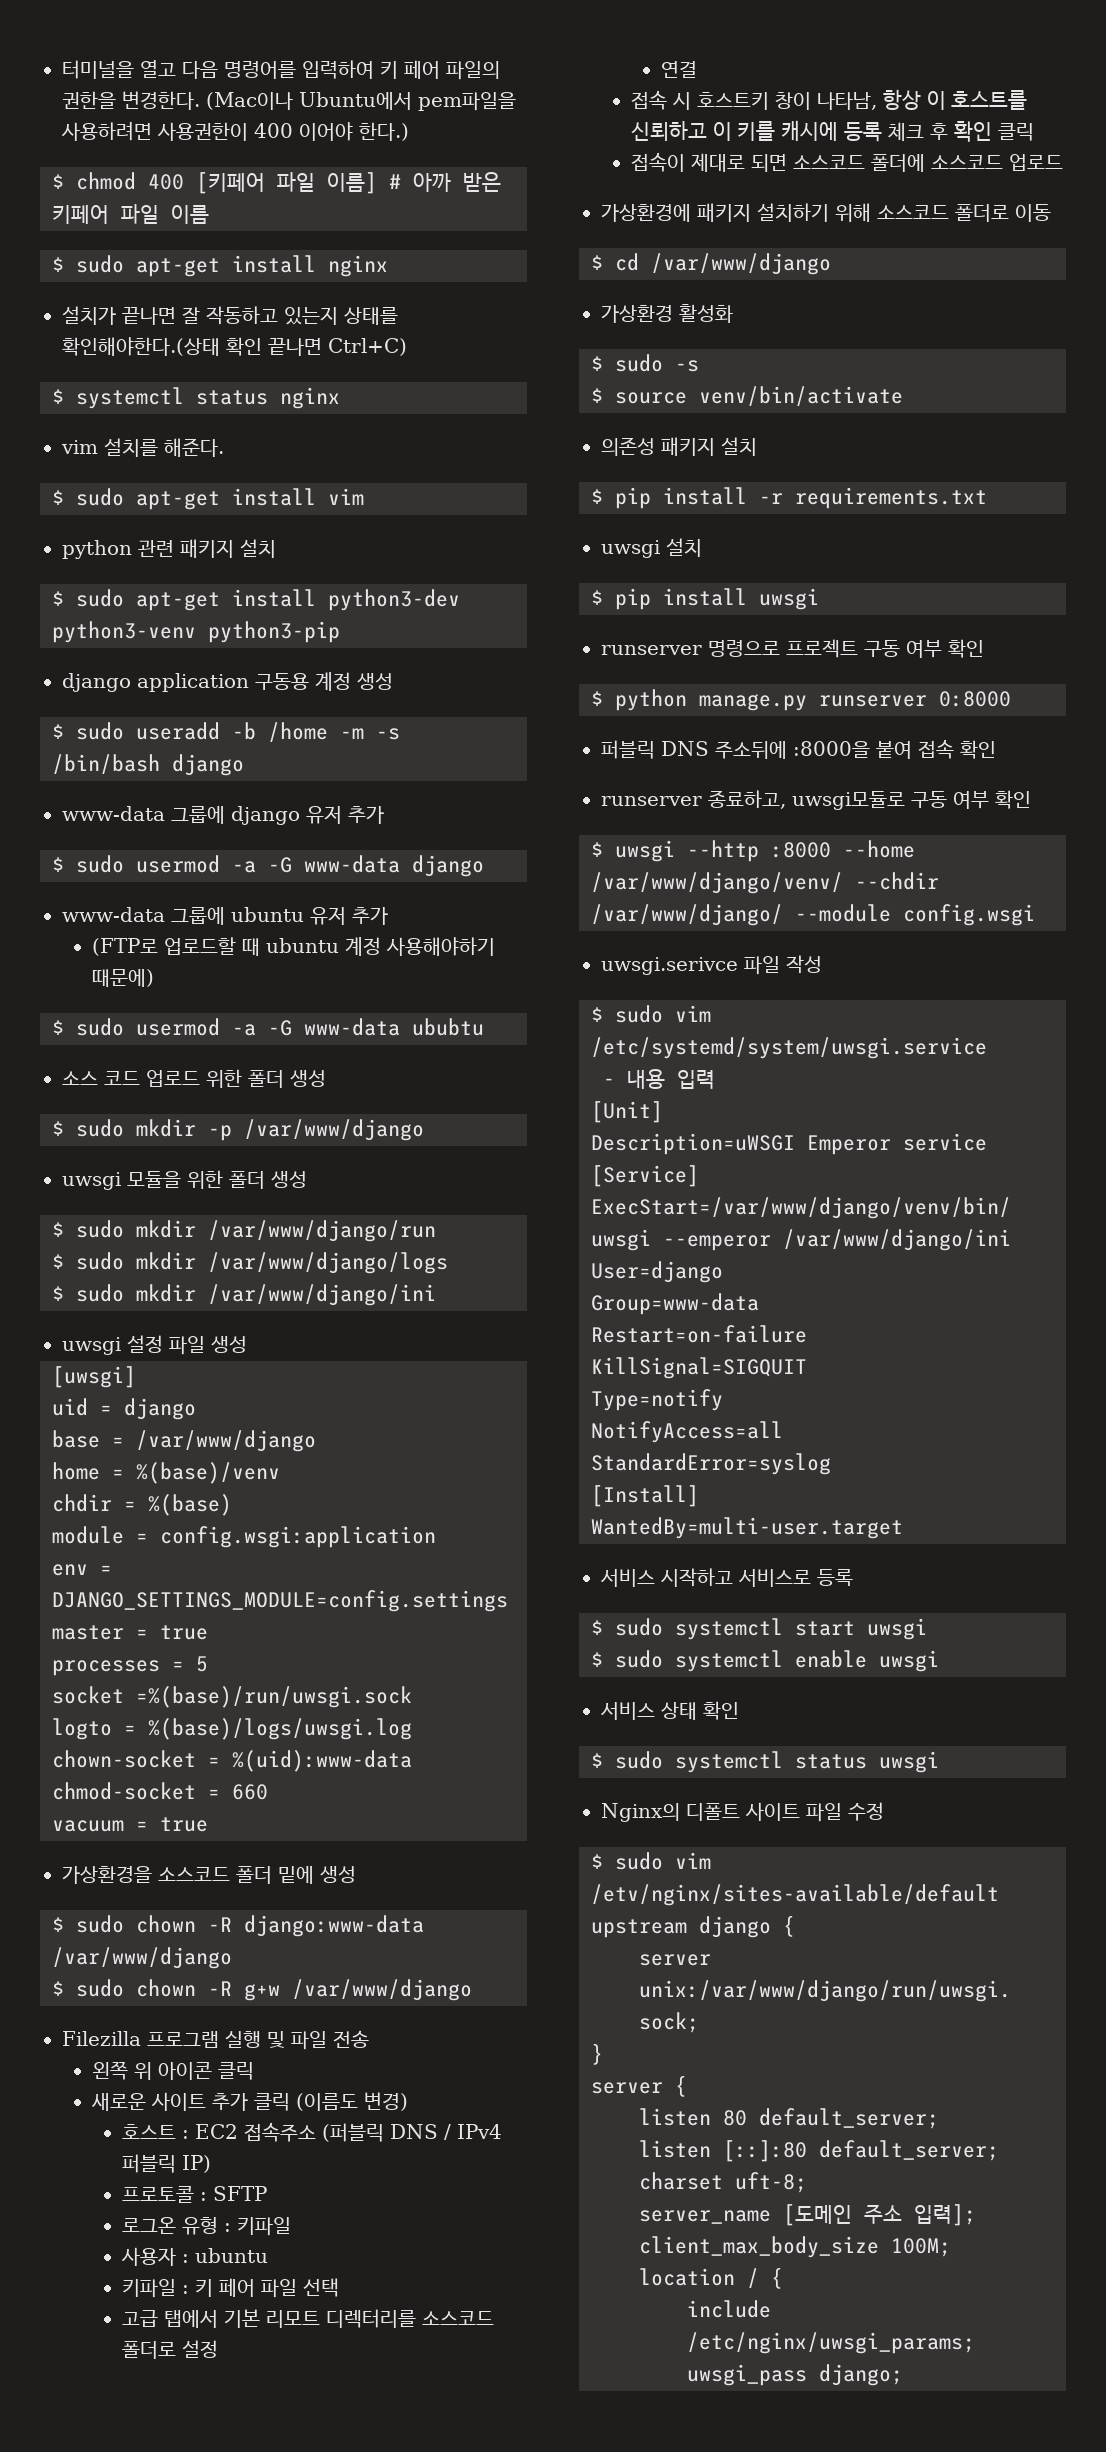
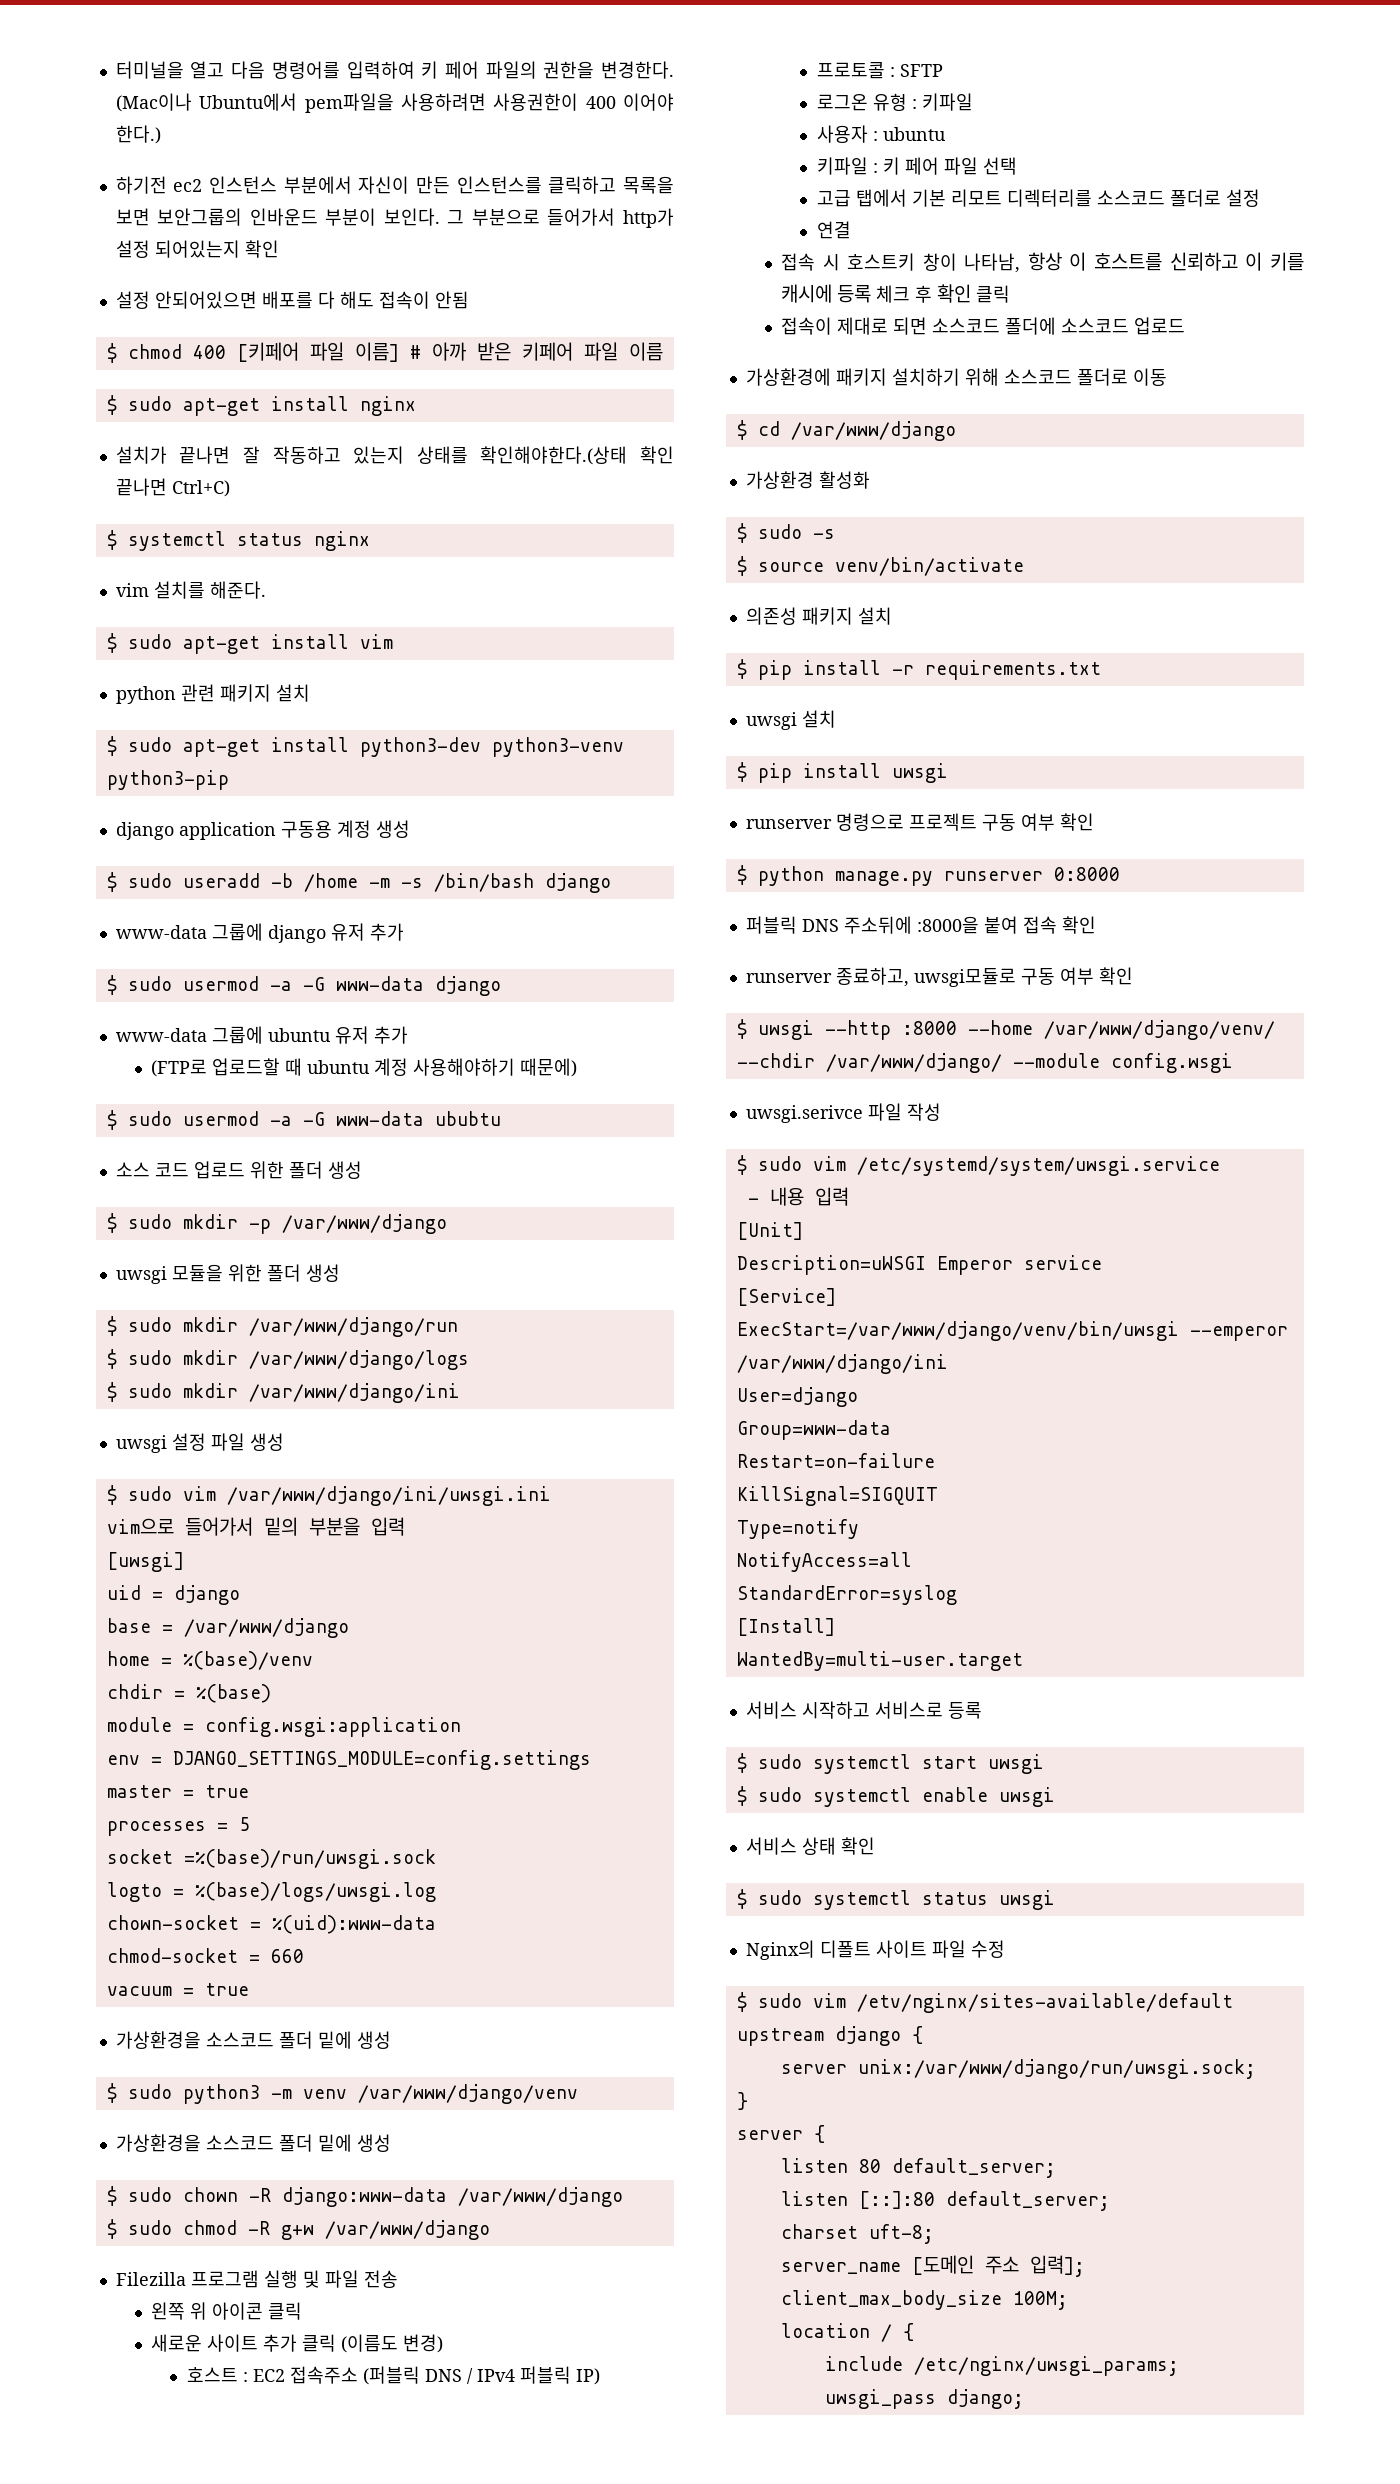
(409, 131) none -> [115,176,674,194] [115,208,674,228] [115,240,279,258] [115,291,469,309] // 하기전 ec2 인스턴스 부분에서 자신이 만든 인스턴스를 클릭하고 목록을 보면 보안그룹의 인바운드 부분이 보인다. 그 부분으로 들어가서 http가 설정 되어있는지 확인 // 설정 안되어있으면 배포를 다 해도 접속이 안됨
(247, 1344) none -> [106,1485,551,1506] [106,1517,405,1536] // $ sudo vim /var/www/django/ini/uwsgi.ini // vim으로 들어가서 밑의 부분을 입력
(356, 1874) none -> [106,2083,578,2104] [115,2134,391,2152] // $ sudo python3 -m venv /var/www/django/venv // 가상환경을 소스코드 폴더 밑에 생성
[136,1979,196,1997] chown -> [182,2220,237,2235] chmod

